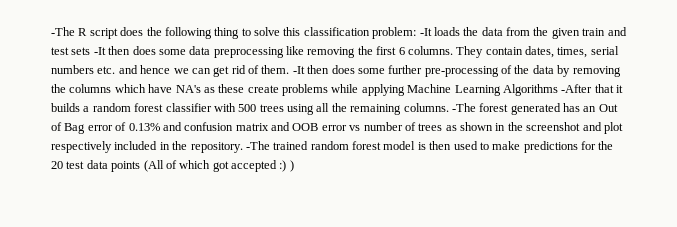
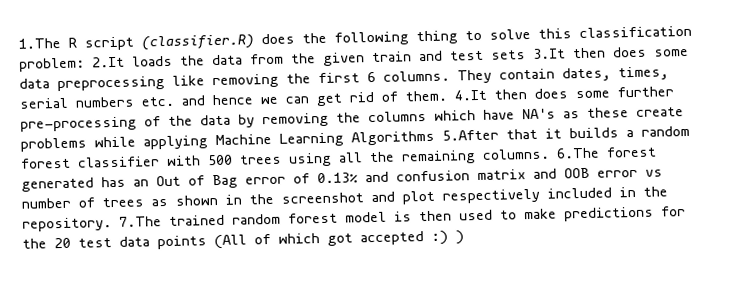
[51,27,75,36] -The -> [18,37,61,49] 1.The
(118, 33) none -> [141,34,254,51] (classifier.R)
[419,28,432,36] -It -> [92,56,125,68] 2.It
[93,47,106,55] -It -> [533,48,566,59] 3.It
[292,66,305,74] -It -> [454,89,487,101] 4.It
[561,84,593,93] -After -> [442,129,499,141] 5.After
[451,103,476,112] -The -> [556,147,600,159] 6.The
[245,141,270,150] -The -> [119,216,162,227] 7.The

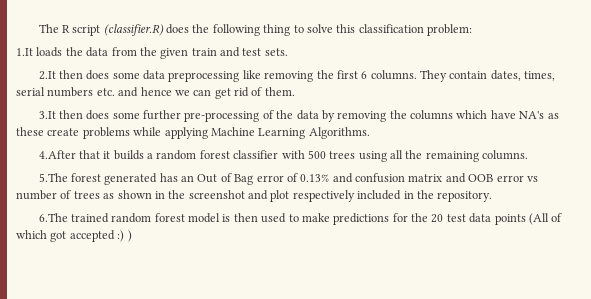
[18,37,61,49] 1.The -> [38,24,59,33] The
[92,56,125,68] 2.It -> [16,48,33,56] // 1.It
[491,48,566,60] sets 3.It -> [264,48,288,56] [38,71,56,80] sets. // 2.It
[454,89,487,101] 4.It -> [38,111,56,119] // 3.It
[351,129,499,146] Algorithms 5.After -> [308,127,370,139] [38,150,76,159] Algorithms. // 4.After
[556,147,600,159] 6.The -> [38,173,68,182] // 5.The
[119,216,162,227] 7.The -> [38,213,68,222] // 6.The

